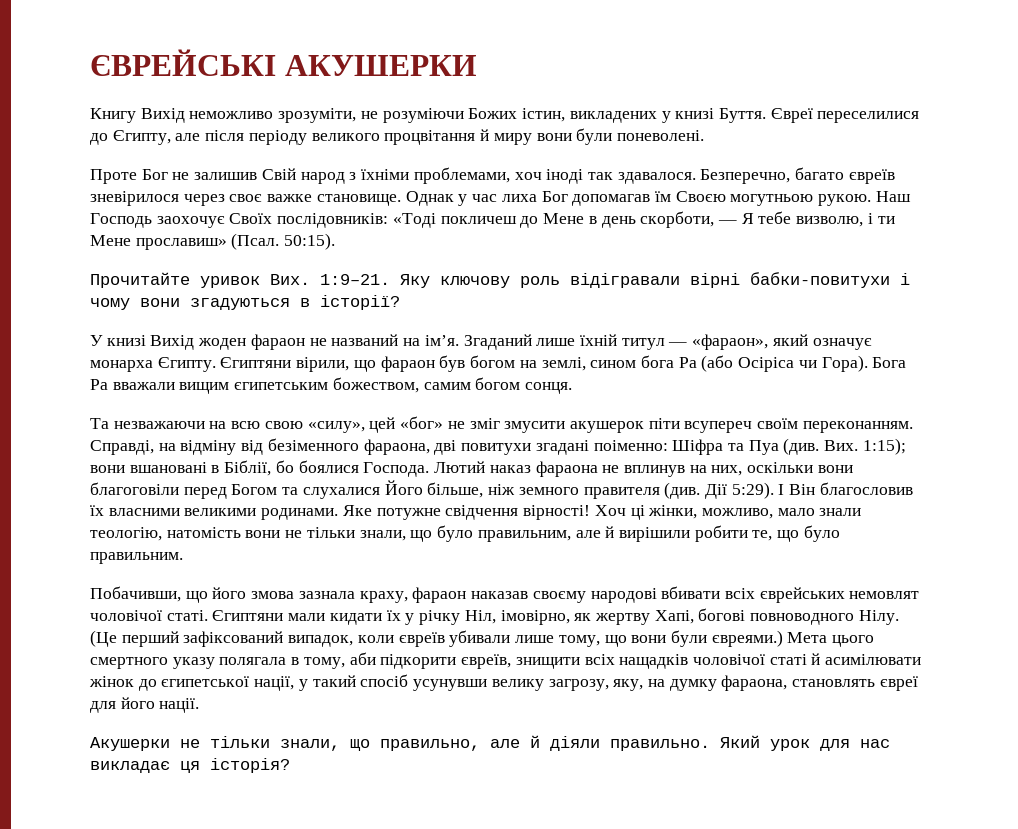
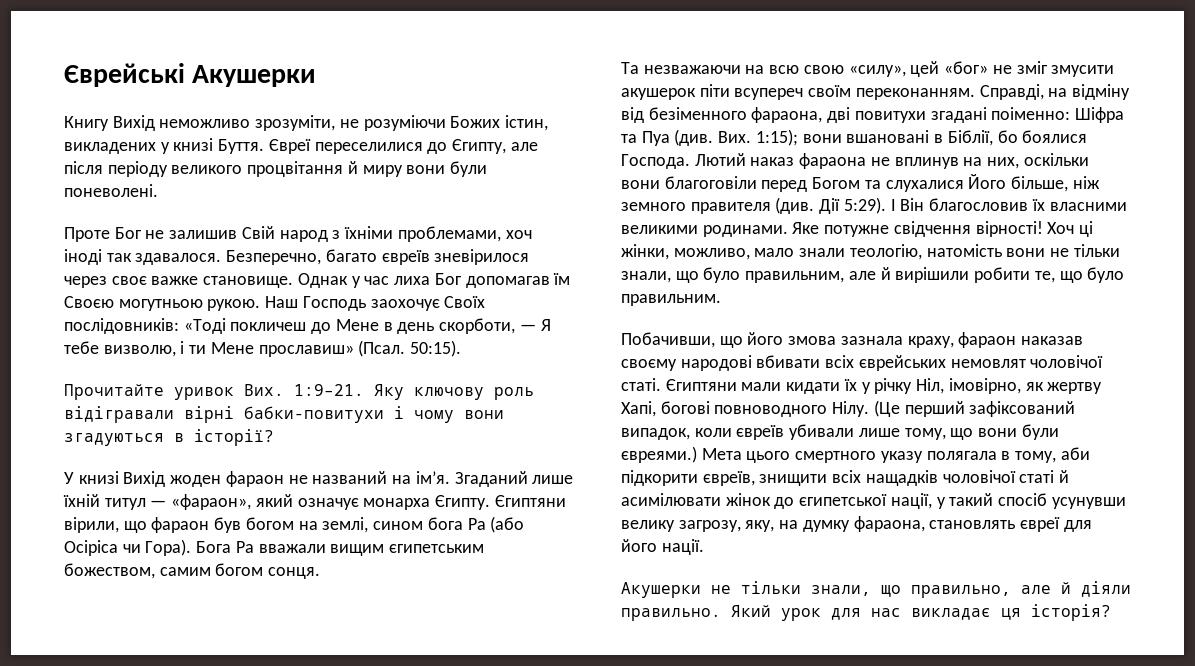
[90,49,477,76] ЄВРЕЙСЬКІ АКУШЕРКИ -> [64,63,317,87] Єврейські Акушерки

